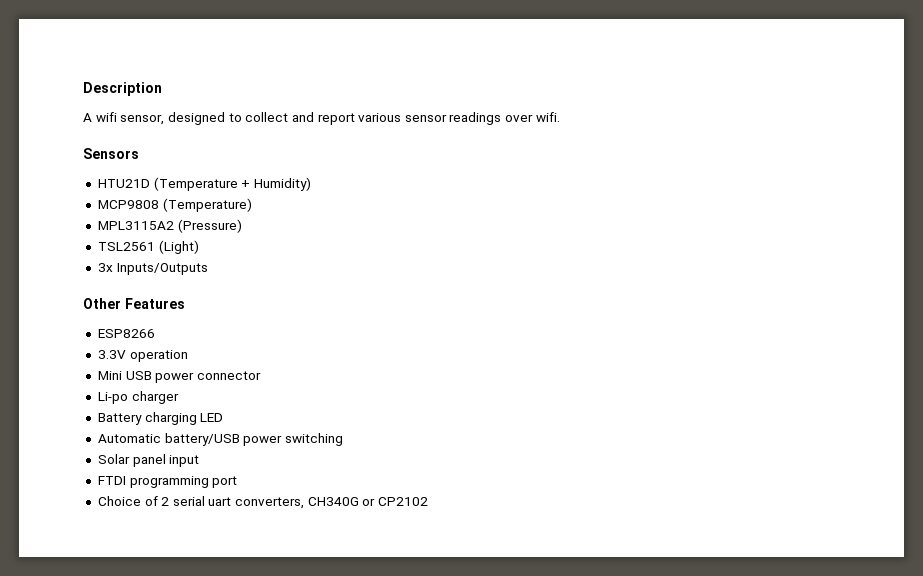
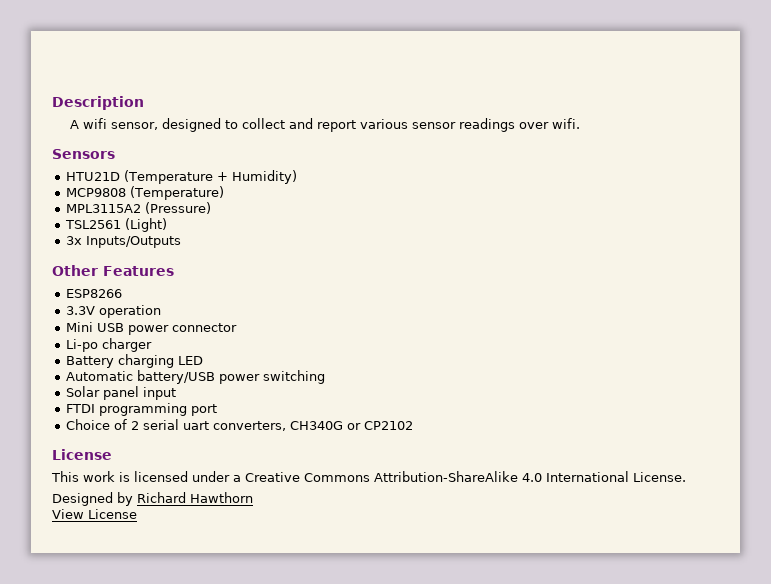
(429, 501) none -> [52,449,112,460] [51,471,686,482] [52,492,253,506] [52,509,137,519] // License // This work is licensed under a Creative Commons Attribution-ShareAlike 4.0 International License. // Designed by Richard Hawthorn // View License

